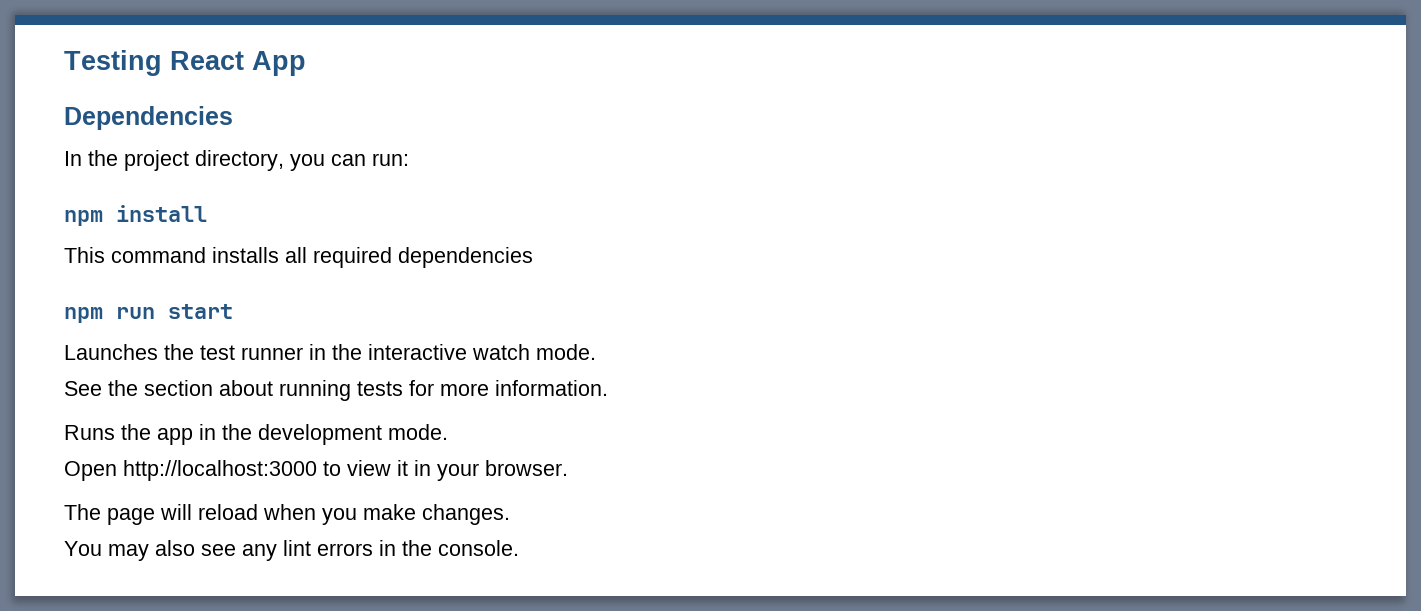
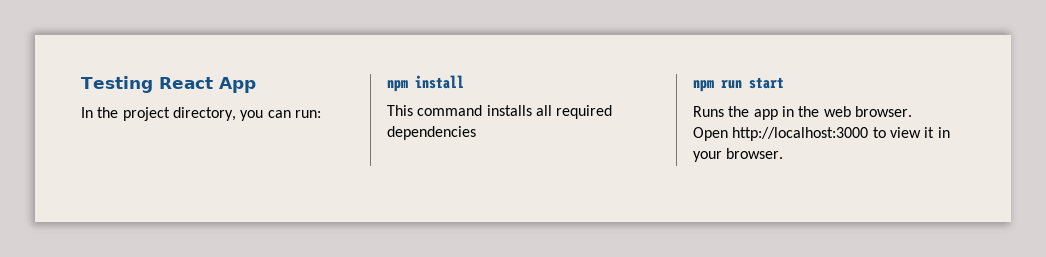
[64,106,233,130] // Dependencies -> (256, 85) none
[64,344,596,360] [64,380,608,401] // Launches the test runner in the interactive watch mode. // See the section about running tests for more information. -> (784, 83) none
[258,424,448,445] development mode. -> [823,106,912,117] web browser.
[64,504,510,525] [64,540,519,561] // The page will reload when you make changes. // You may also see any lint errors in the console. -> (784, 153) none

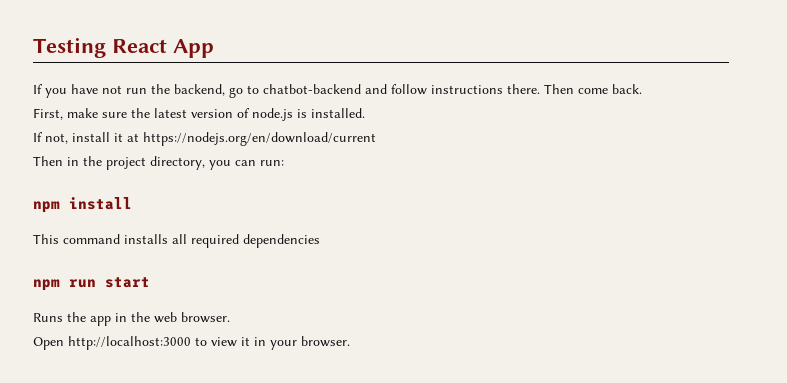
[81,107,93,118] In -> [33,84,642,98] [33,108,365,121] [33,132,376,146] [33,156,79,166] If you have not run the backend, go to chatbot-backend and follow instructions there. Then come back. // First, make sure the latest version of node.js is installed. // If not, install it at https://nodejs.org/en/download/current // Then in

